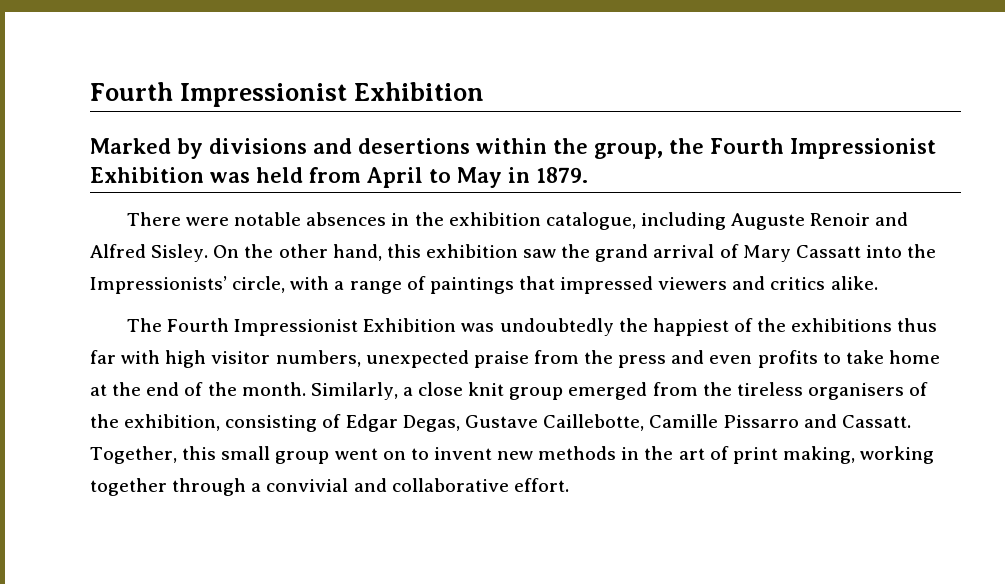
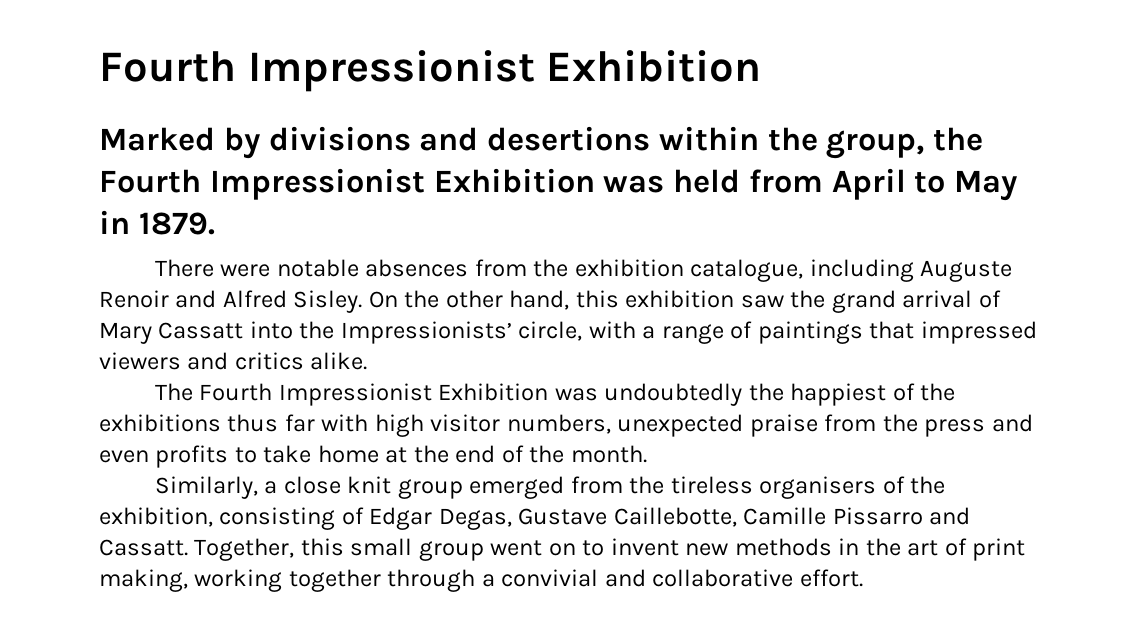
[391,213,410,226] in -> [474,259,527,277] from
(306, 389) none -> (647, 454) //

